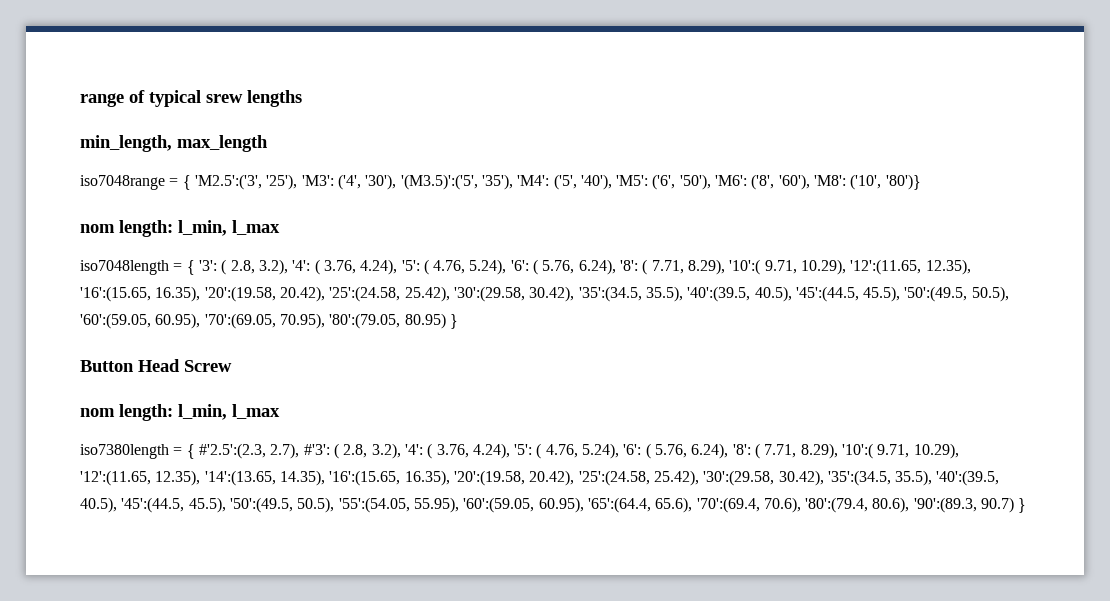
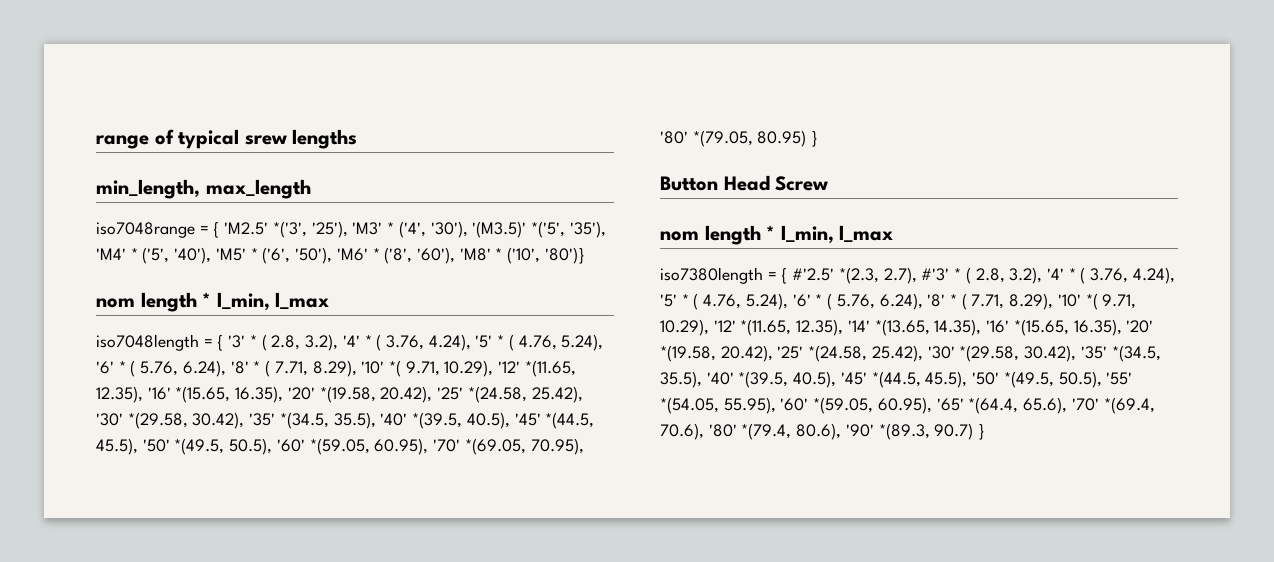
[194,174,847,190] 'M2.5':('3', '25'), 'M3': ('4', '30'), '(M3.5)':('5', '35'), 'M4': ('5', '40'), 'M5': ('6', '50'), 'M6': ('8', '60'), 'M8': -> [224,221,606,238] [96,247,503,264] 'M2.5' *('3', '25'), 'M3' * ('4', '30'), '(M3.5)' *('5', '35'), 'M4' * ('5', '40'), 'M5' * ('6', '50'), 'M6' * ('8', '60'), 'M8' *
[119,220,173,237] length: -> [140,292,212,312] length *
[198,259,971,275] [80,286,1009,302] [80,313,401,329] '3': ( 2.8, 3.2), '4': ( 3.76, 4.24), '5': ( 4.76, 5.24), '6': ( 5.76, 6.24), '8': ( 7.71, 8.29), '10':( 9.71, 10.29), '12':(11.65, 12.35), '16':(15.65, 16.35), '20':(19.58, 20.42), '25':(24.58, 25.42), '30':(29.58, 30.42), '35':(34.5, 35.5), '40':(39.5, 40.5), '45':(44.5, 45.5), '50':(49.5, 50.5), '60':(59.05, 60.95), '70':(69.05, 70.95), '80':(79.05, -> [228,334,604,351] [96,360,576,377] [96,386,583,403] [96,412,595,429] [96,438,584,455] [660,130,753,147] '3' * ( 2.8, 3.2), '4' * ( 3.76, 4.24), '5' * ( 4.76, 5.24), '6' * ( 5.76, 6.24), '8' * ( 7.71, 8.29), '10' *( 9.71, 10.29), '12' *(11.65, 12.35), '16' *(15.65, 16.35), '20' *(19.58, 20.42), '25' *(24.58, 25.42), '30' *(29.58, 30.42), '35' *(34.5, 35.5), '40' *(39.5, 40.5), '45' *(44.5, 45.5), '50' *(49.5, 50.5), '60' *(59.05, 60.95), '70' *(69.05, 70.95), '80' *(79.05,
[119,404,173,421] length: -> [704,225,776,245] length *
[198,443,959,459] [80,470,1000,486] [80,497,977,513] #'2.5':(2.3, 2.7), #'3': ( 2.8, 3.2), '4': ( 3.76, 4.24), '5': ( 4.76, 5.24), '6': ( 5.76, 6.24), '8': ( 7.71, 8.29), '10':( 9.71, 10.29), '12':(11.65, 12.35), '14':(13.65, 14.35), '16':(15.65, 16.35), '20':(19.58, 20.42), '25':(24.58, 25.42), '30':(29.58, 30.42), '35':(34.5, 35.5), '40':(39.5, 40.5), '45':(44.5, 45.5), '50':(49.5, 50.5), '55':(54.05, 55.95), '60':(59.05, 60.95), '65':(64.4, 65.6), '70':(69.4, 70.6), '80':(79.4, 80.6), '90':(89.3, -> [792,267,1175,284] [660,293,1137,310] [660,319,1154,336] [660,345,1161,362] [660,371,1133,388] [660,397,1155,414] [660,423,930,440] #'2.5' *(2.3, 2.7), #'3' * ( 2.8, 3.2), '4' * ( 3.76, 4.24), '5' * ( 4.76, 5.24), '6' * ( 5.76, 6.24), '8' * ( 7.71, 8.29), '10' *( 9.71, 10.29), '12' *(11.65, 12.35), '14' *(13.65, 14.35), '16' *(15.65, 16.35), '20' *(19.58, 20.42), '25' *(24.58, 25.42), '30' *(29.58, 30.42), '35' *(34.5, 35.5), '40' *(39.5, 40.5), '45' *(44.5, 45.5), '50' *(49.5, 50.5), '55' *(54.05, 55.95), '60' *(59.05, 60.95), '65' *(64.4, 65.6), '70' *(69.4, 70.6), '80' *(79.4, 80.6), '90' *(89.3,

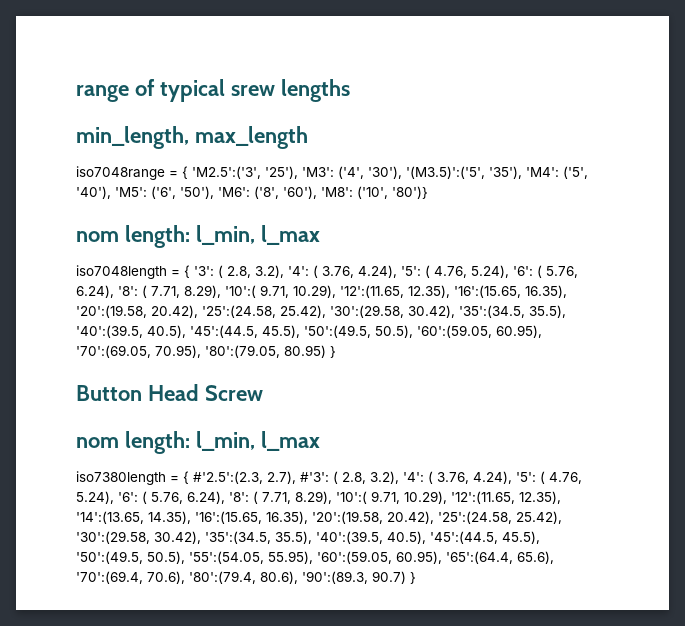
[224,221,606,238] [96,247,503,264] 'M2.5' *('3', '25'), 'M3' * ('4', '30'), '(M3.5)' *('5', '35'), 'M4' * ('5', '40'), 'M5' * ('6', '50'), 'M6' * ('8', '60'), 'M8' * -> [192,166,588,179] [76,186,353,199] 'M2.5':('3', '25'), 'M3': ('4', '30'), '(M3.5)':('5', '35'), 'M4': ('5', '40'), 'M5': ('6', '50'), 'M6': ('8', '60'), 'M8':
[140,292,212,312] length * -> [124,225,190,248] length:
[228,334,604,351] [96,360,576,377] [96,386,583,403] [96,412,595,429] [96,438,584,455] [660,130,753,147] '3' * ( 2.8, 3.2), '4' * ( 3.76, 4.24), '5' * ( 4.76, 5.24), '6' * ( 5.76, 6.24), '8' * ( 7.71, 8.29), '10' *( 9.71, 10.29), '12' *(11.65, 12.35), '16' *(15.65, 16.35), '20' *(19.58, 20.42), '25' *(24.58, 25.42), '30' *(29.58, 30.42), '35' *(34.5, 35.5), '40' *(39.5, 40.5), '45' *(44.5, 45.5), '50' *(49.5, 50.5), '60' *(59.05, 60.95), '70' *(69.05, 70.95), '80' *(79.05, -> [194,265,578,278] [76,285,567,298] [76,305,566,318] [76,325,542,338] [76,345,280,358] '3': ( 2.8, 3.2), '4': ( 3.76, 4.24), '5': ( 4.76, 5.24), '6': ( 5.76, 6.24), '8': ( 7.71, 8.29), '10':( 9.71, 10.29), '12':(11.65, 12.35), '16':(15.65, 16.35), '20':(19.58, 20.42), '25':(24.58, 25.42), '30':(29.58, 30.42), '35':(34.5, 35.5), '40':(39.5, 40.5), '45':(44.5, 45.5), '50':(49.5, 50.5), '60':(59.05, 60.95), '70':(69.05, 70.95), '80':(79.05,
[704,225,776,245] length * -> [124,431,190,454] length:
[792,267,1175,284] [660,293,1137,310] [660,319,1154,336] [660,345,1161,362] [660,371,1133,388] [660,397,1155,414] [660,423,930,440] #'2.5' *(2.3, 2.7), #'3' * ( 2.8, 3.2), '4' * ( 3.76, 4.24), '5' * ( 4.76, 5.24), '6' * ( 5.76, 6.24), '8' * ( 7.71, 8.29), '10' *( 9.71, 10.29), '12' *(11.65, 12.35), '14' *(13.65, 14.35), '16' *(15.65, 16.35), '20' *(19.58, 20.42), '25' *(24.58, 25.42), '30' *(29.58, 30.42), '35' *(34.5, 35.5), '40' *(39.5, 40.5), '45' *(44.5, 45.5), '50' *(49.5, 50.5), '55' *(54.05, 55.95), '60' *(59.05, 60.95), '65' *(64.4, 65.6), '70' *(69.4, 70.6), '80' *(79.4, 80.6), '90' *(89.3, -> [193,471,582,484] [76,491,561,504] [76,511,562,524] [76,531,540,544] [76,551,554,564] [76,571,368,584] #'2.5':(2.3, 2.7), #'3': ( 2.8, 3.2), '4': ( 3.76, 4.24), '5': ( 4.76, 5.24), '6': ( 5.76, 6.24), '8': ( 7.71, 8.29), '10':( 9.71, 10.29), '12':(11.65, 12.35), '14':(13.65, 14.35), '16':(15.65, 16.35), '20':(19.58, 20.42), '25':(24.58, 25.42), '30':(29.58, 30.42), '35':(34.5, 35.5), '40':(39.5, 40.5), '45':(44.5, 45.5), '50':(49.5, 50.5), '55':(54.05, 55.95), '60':(59.05, 60.95), '65':(64.4, 65.6), '70':(69.4, 70.6), '80':(79.4, 80.6), '90':(89.3,

